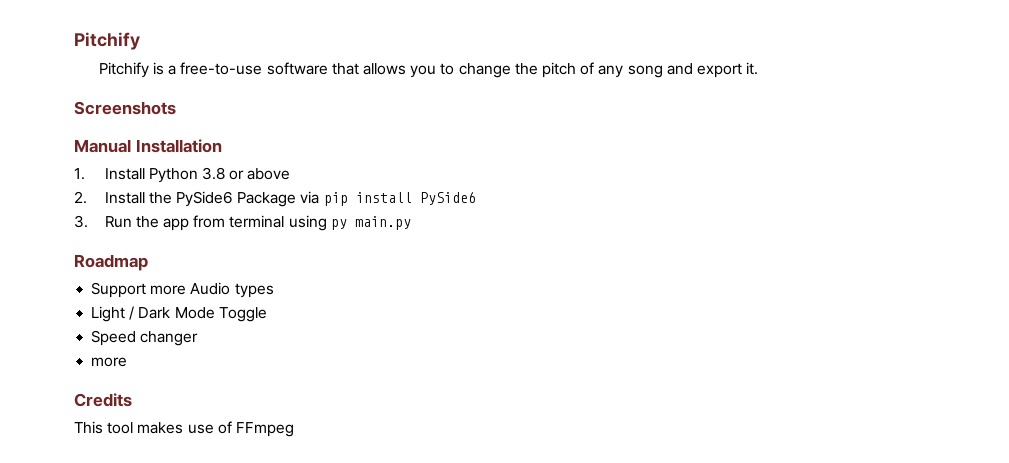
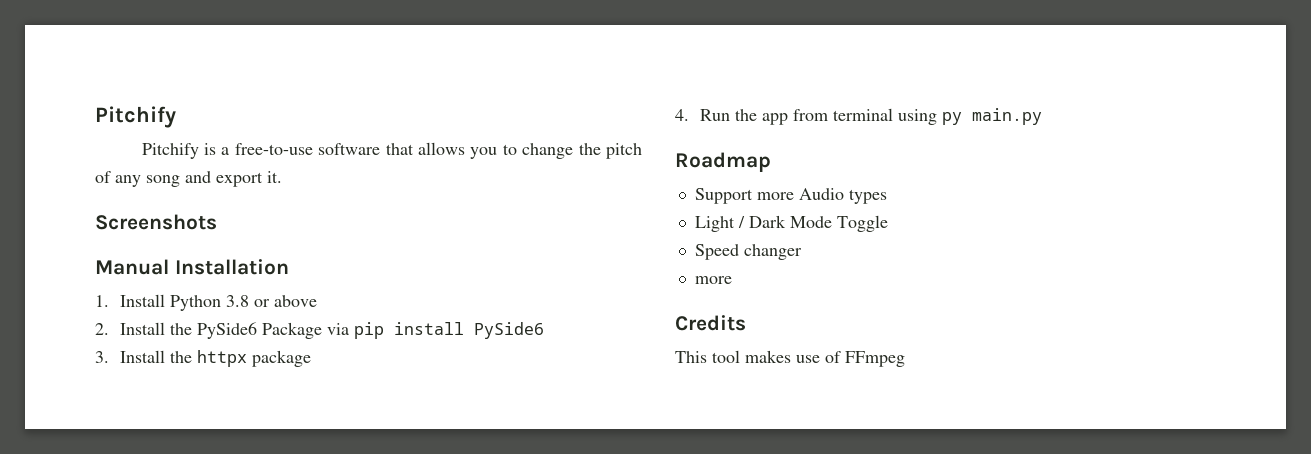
(88, 221) none -> [120,350,312,367] [675,109,689,121] Install the httpx package // 4.

